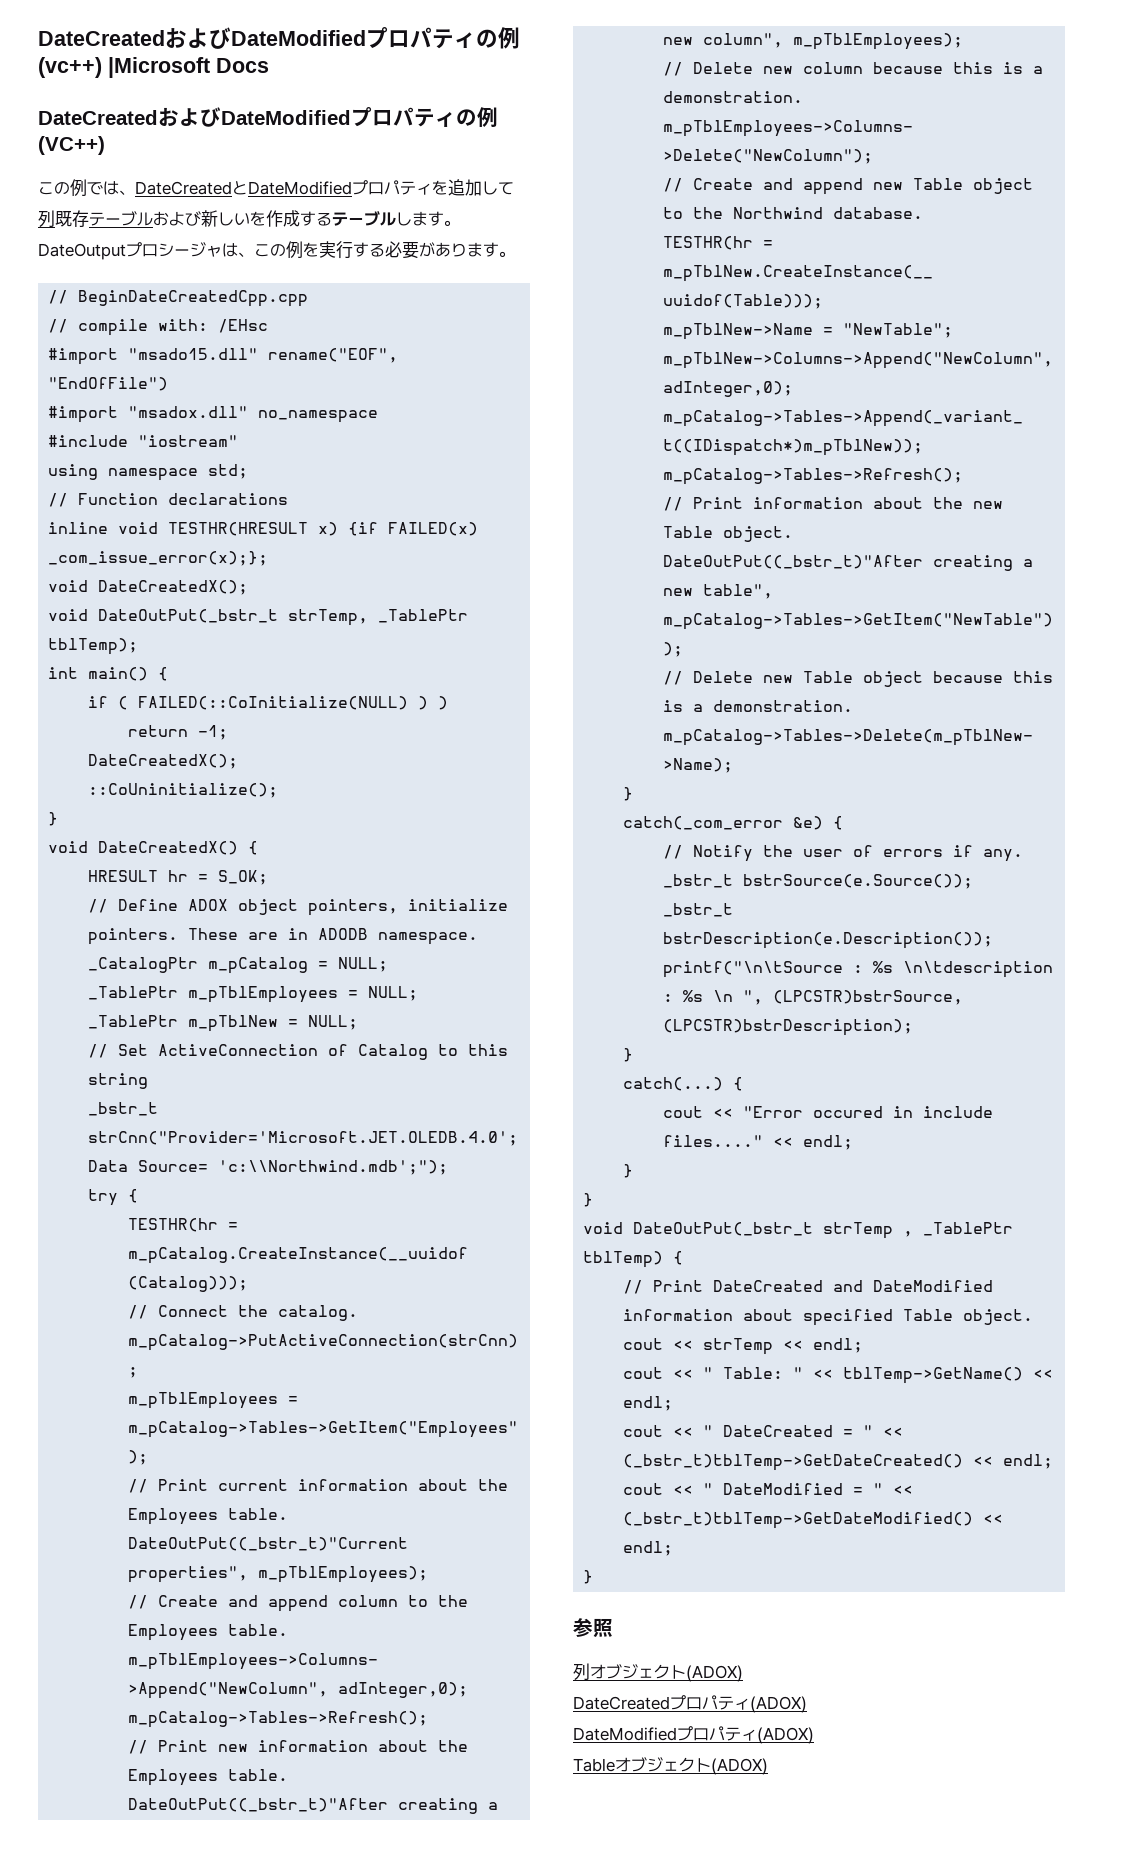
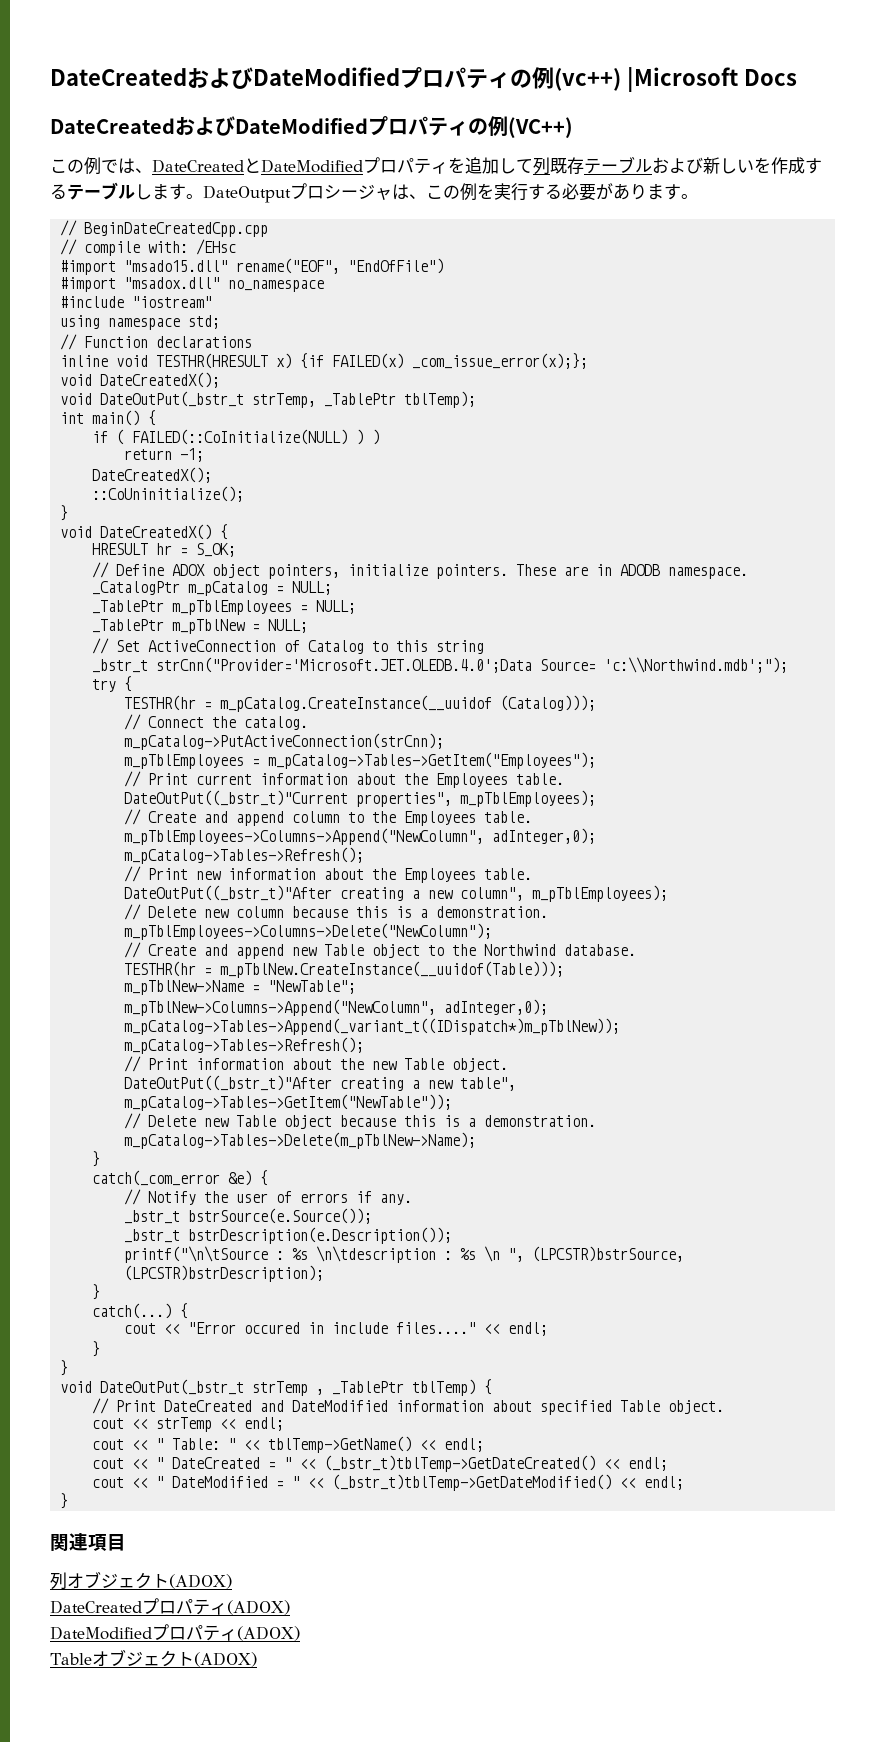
[573,1618,613,1637] 参照 -> [50,1533,126,1551] 関連項目

